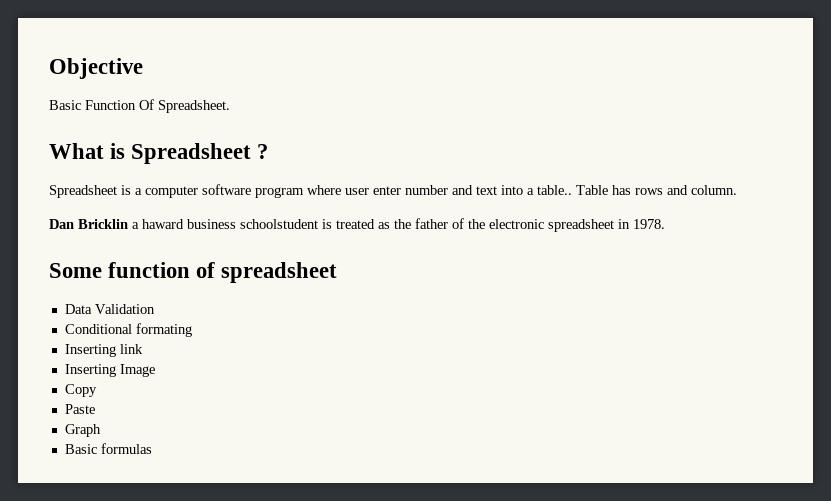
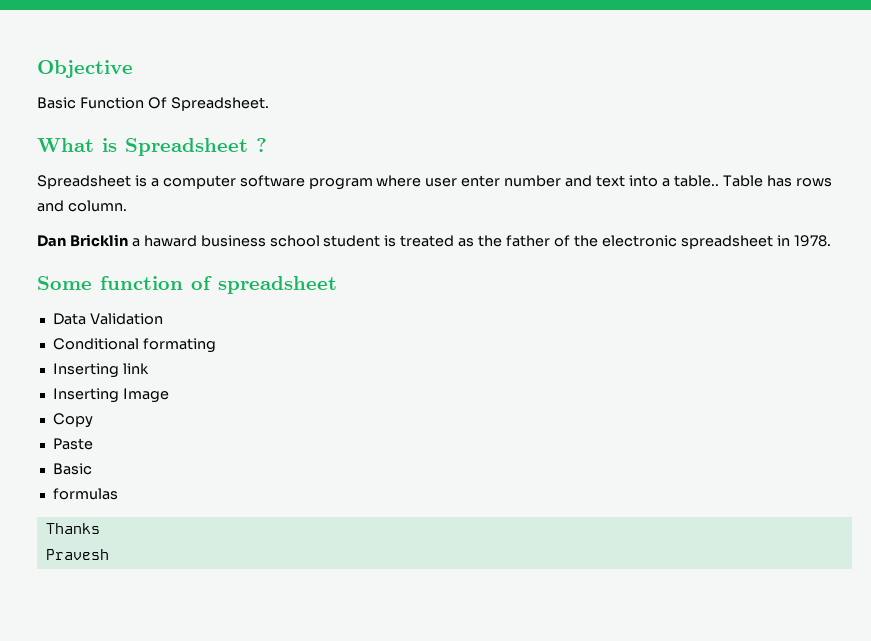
[240,219,318,229] schoolstudent -> [269,235,381,247] school student
[64,424,101,437] [64,444,97,454] Graph // Basic -> [52,463,92,475] Basic //
(152, 448) none -> [45,523,100,534] [45,549,109,560] // Thanks // Pravesh

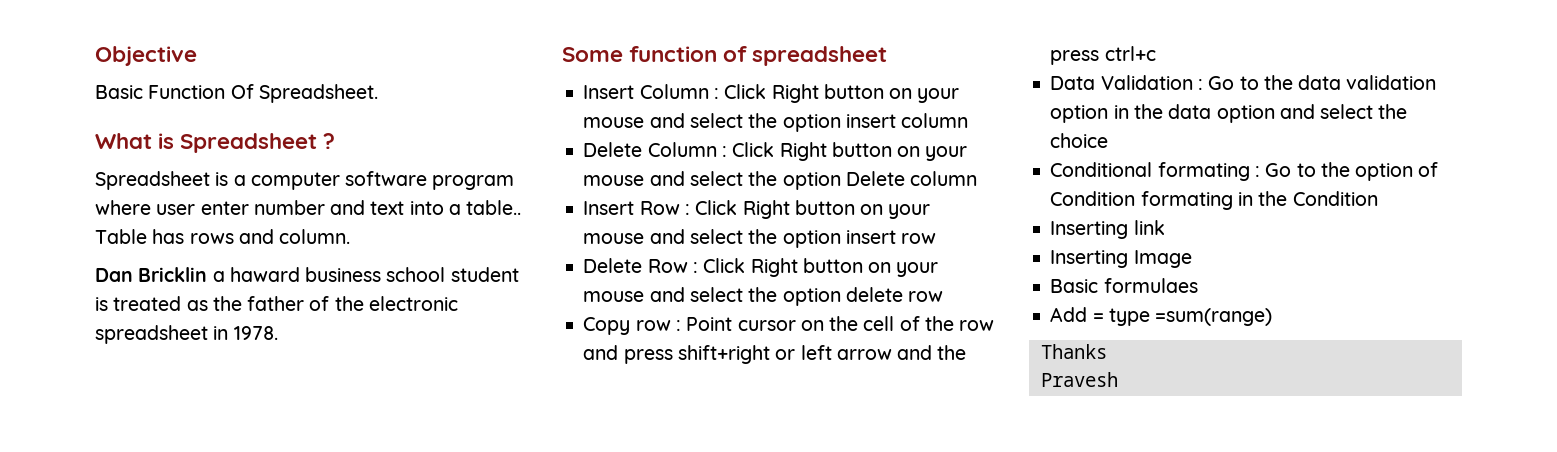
[52,313,163,325] [52,338,216,353] [52,363,149,378] [52,388,169,403] [52,413,93,428] [52,438,93,450] [52,463,92,475] [52,488,118,500] Data Validation // Conditional formating // Inserting link // Inserting Image // Copy // Paste // Basic // formulas -> [583,84,960,103] [583,113,969,132] [583,142,968,161] [583,171,978,190] [583,200,931,219] [583,229,937,248] [583,258,939,277] [583,287,944,306] [583,316,995,335] [583,345,967,364] [1050,46,1156,65] [1050,75,1437,90] [1050,104,1408,123] [1050,133,1109,148] [1050,162,1439,181] [1050,191,1378,210] [1050,220,1165,239] [1050,250,1192,268] [1050,278,1198,293] [1050,307,1273,326] Insert Column : Click Right button on your mouse and select the option insert column // Delete Column : Click Right button on your mouse and select the option Delete column // Insert Row : Click Right button on your mouse and select the option insert row // Delete Row : Click Right button on your mouse and select the option delete row // Copy row : Point cursor on the cell of the row and press shift+right or left arrow and the press ctrl+c // Data Validation : Go to the data validation option in the data option and select the choice // Conditional formating : Go to the option of Condition formating in the Condition // Inserting link // Inserting Image // Basic formulaes // Add = type =sum(range)

